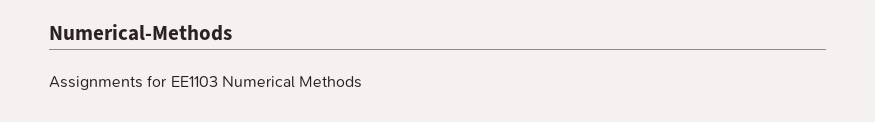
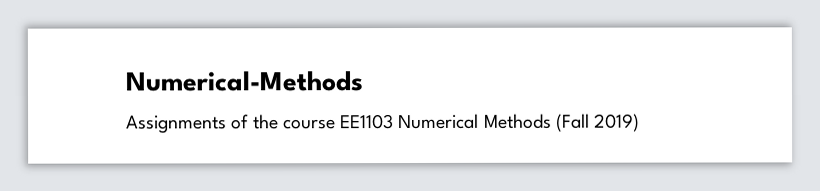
[147,75,168,87] for -> [231,114,336,130] of the course
(363, 82) none -> [555,113,641,132] (Fall 2019)

